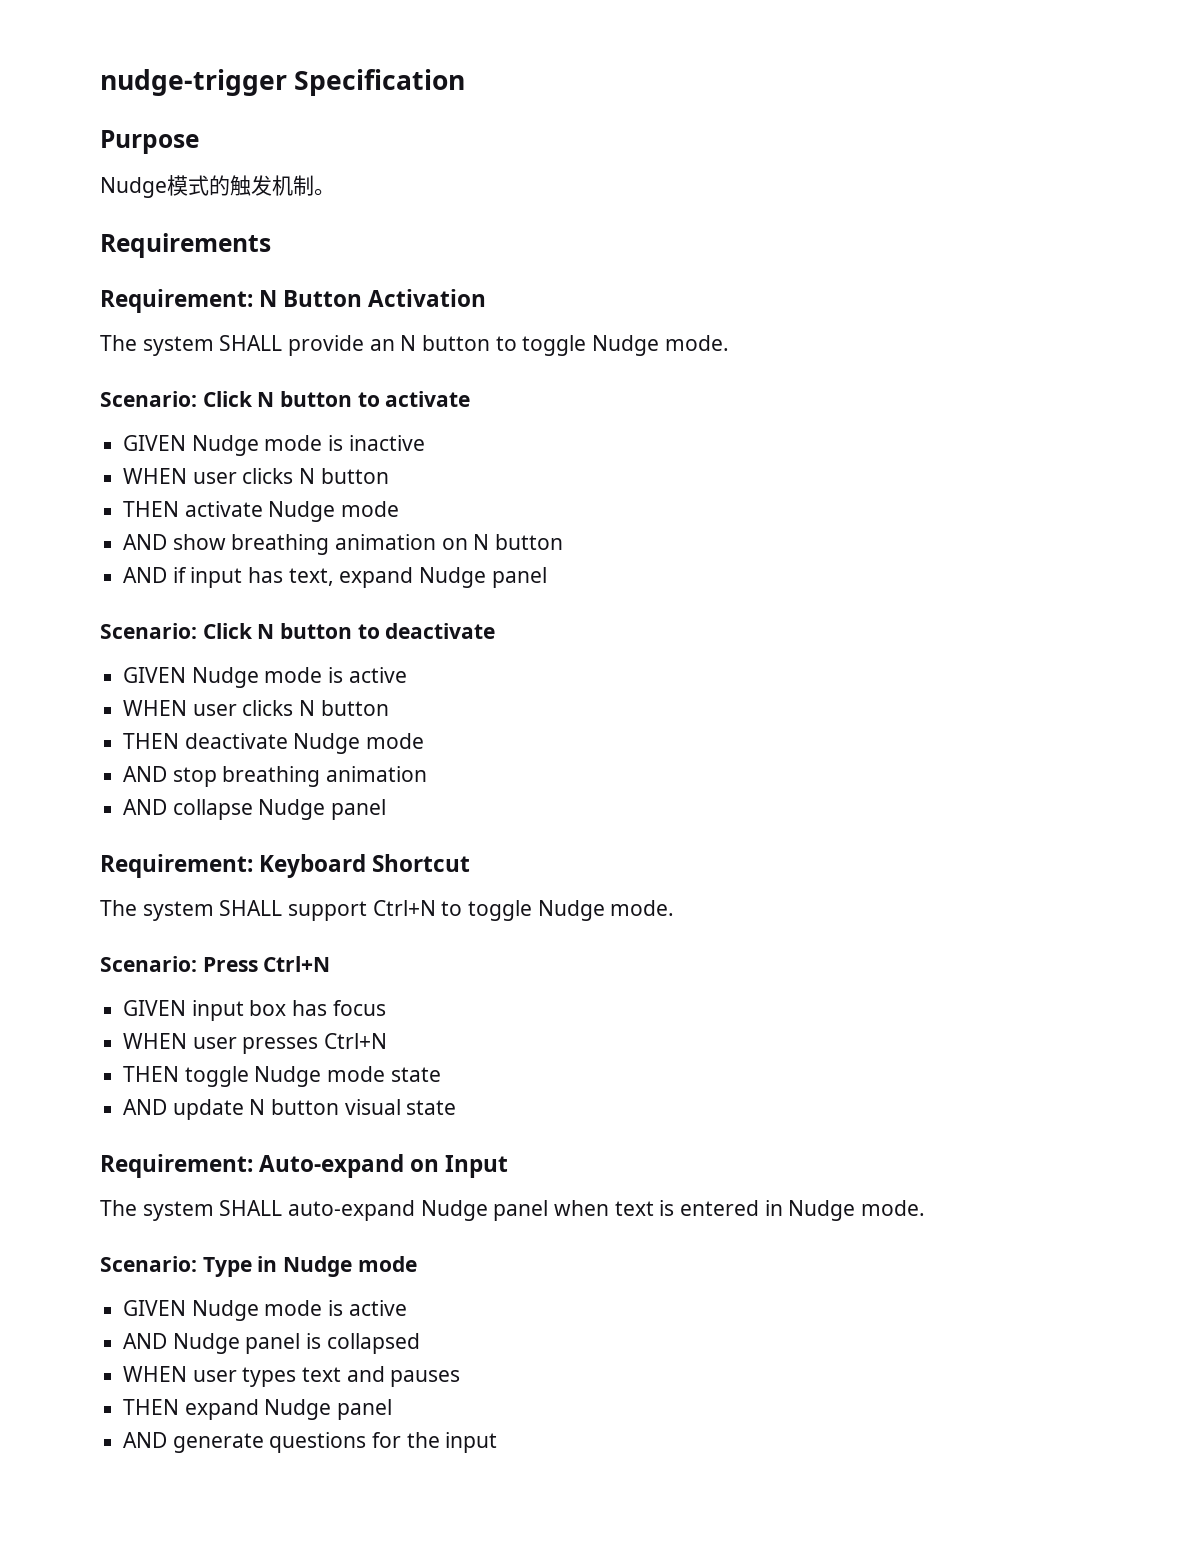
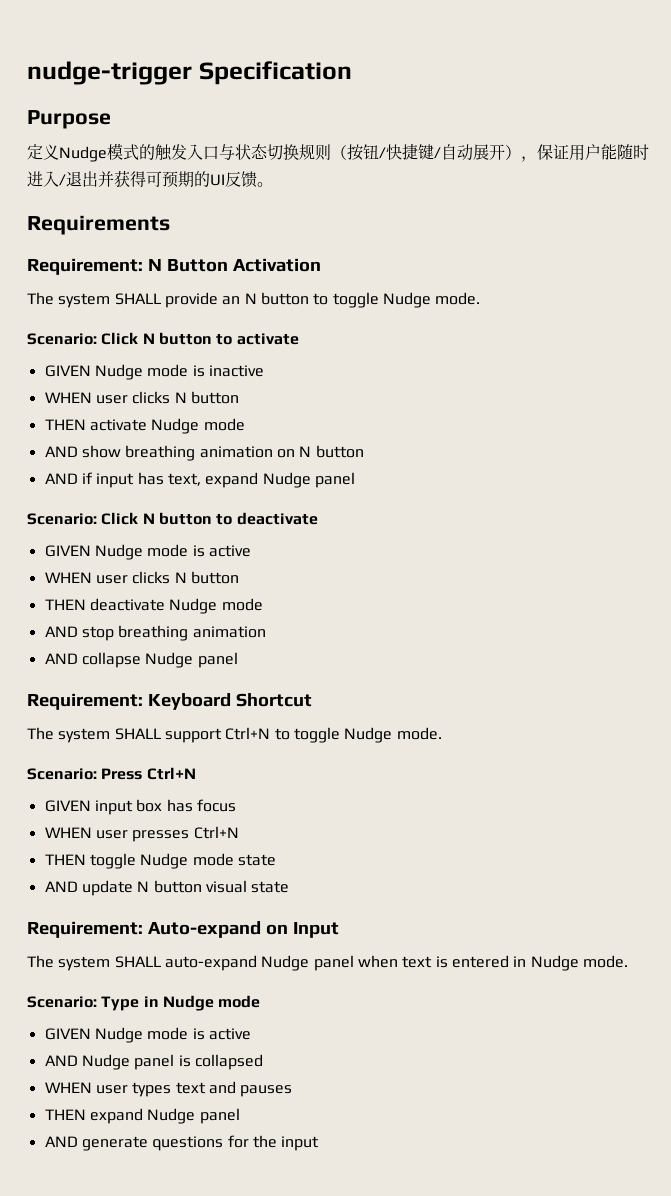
(199, 142) none -> [27,144,59,160] 定义
[272,175,314,196] 机制 -> [187,143,649,162] [27,170,257,188] 入口与状态切换规则（按钮/快捷键/自动展开），保证用户能随时进入/退出并获得可预期的UI反馈

